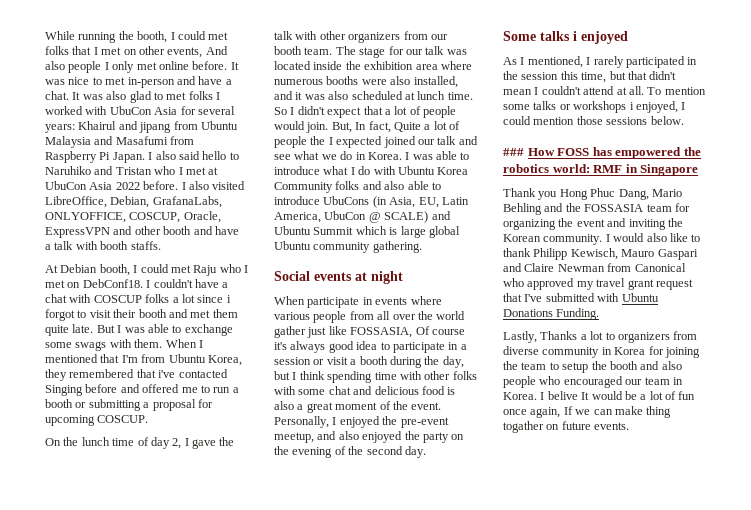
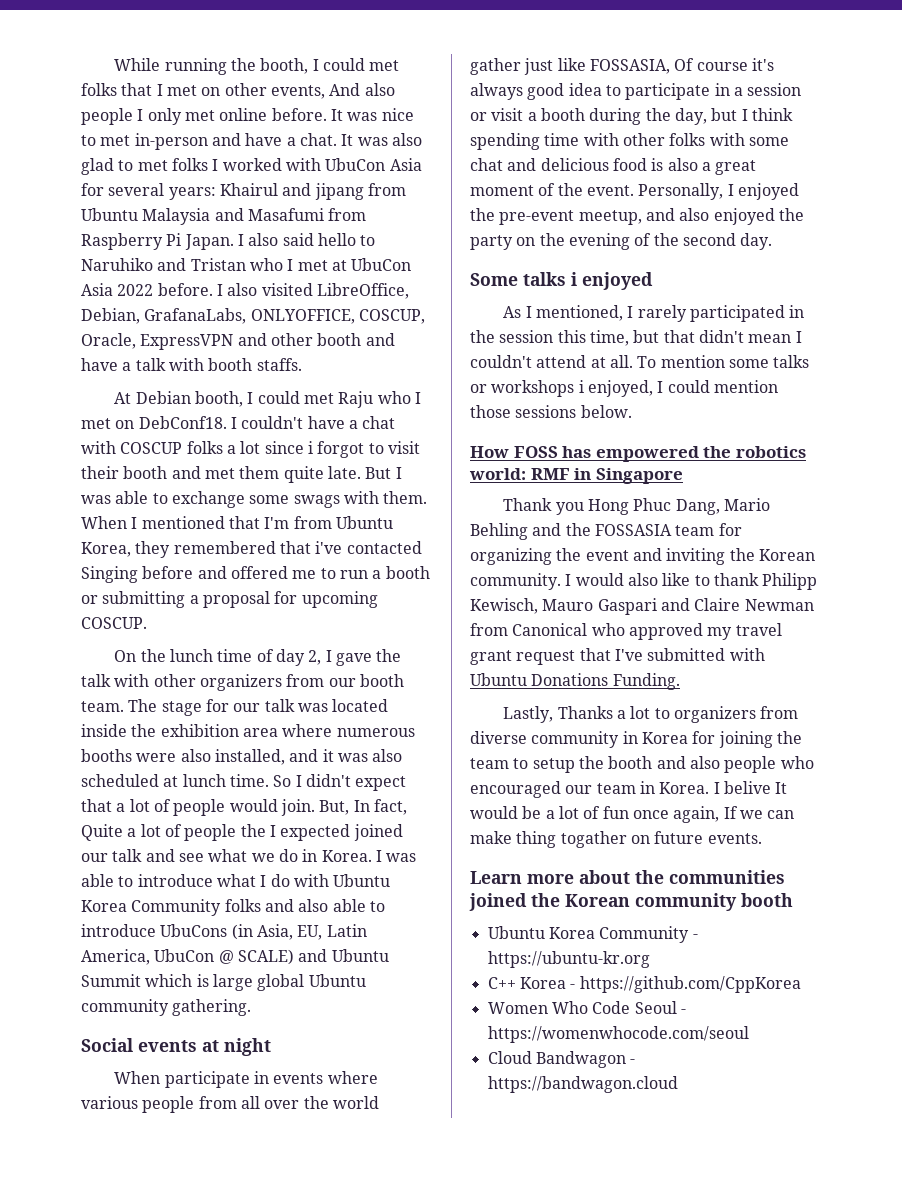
[503,148,524,156] ### -> (632, 411) none
(630, 426) none -> [470,870,785,884] [469,893,793,911] [487,926,698,943] [487,951,650,968] [487,976,801,993] [487,1001,686,1014] [487,1026,749,1043] [487,1051,636,1068] [487,1076,678,1093] // Learn more about the communities joined the Korean community booth // Ubuntu Korea Community - https://ubuntu-kr.org // C++ Korea - https://github.com/CppKorea // Women Who Code Seoul - https://womenwhocode.com/seoul // Cloud Bandwagon - https://bandwagon.cloud

